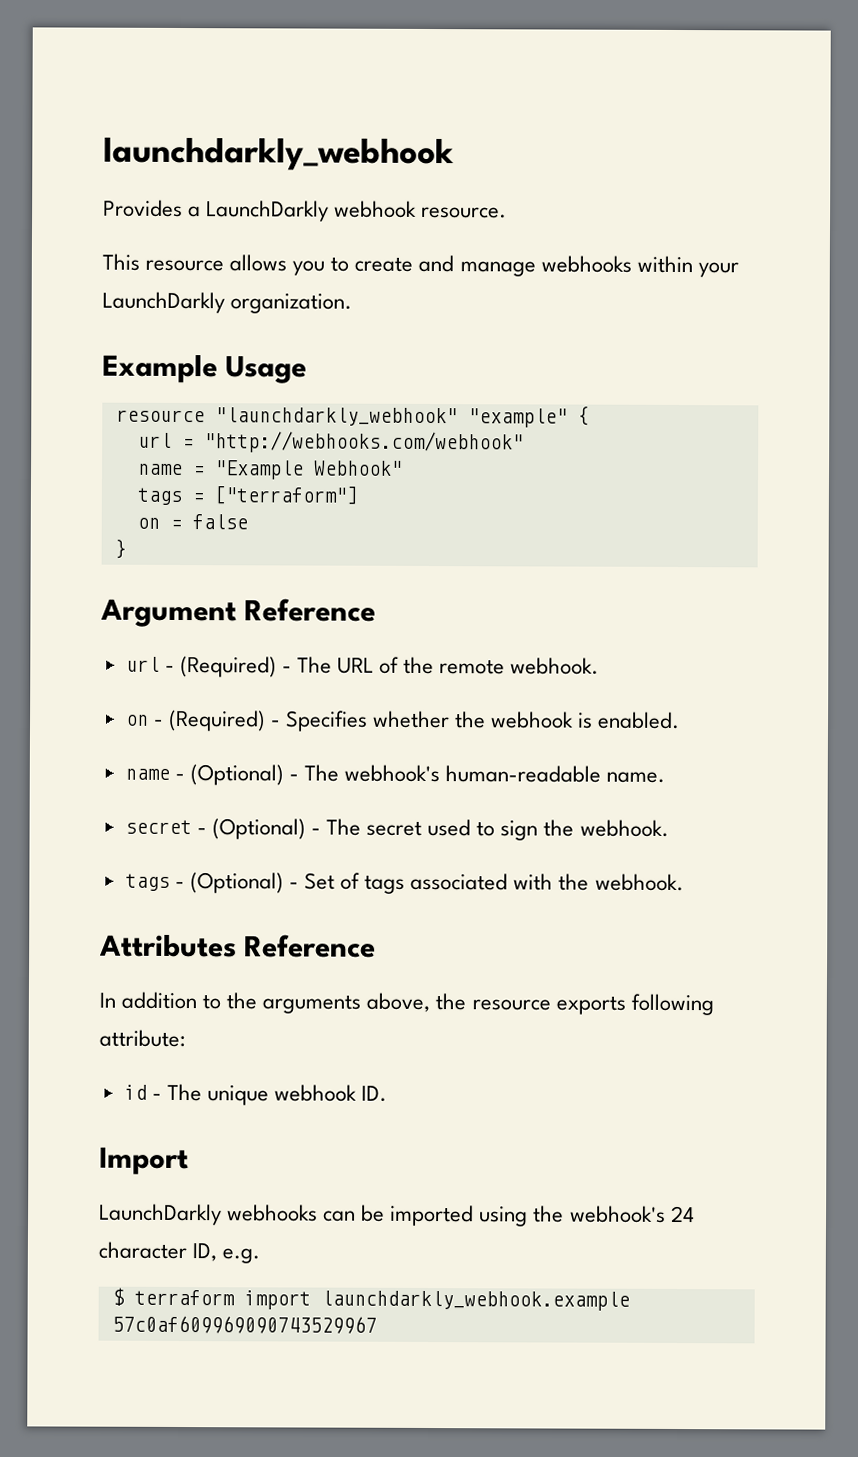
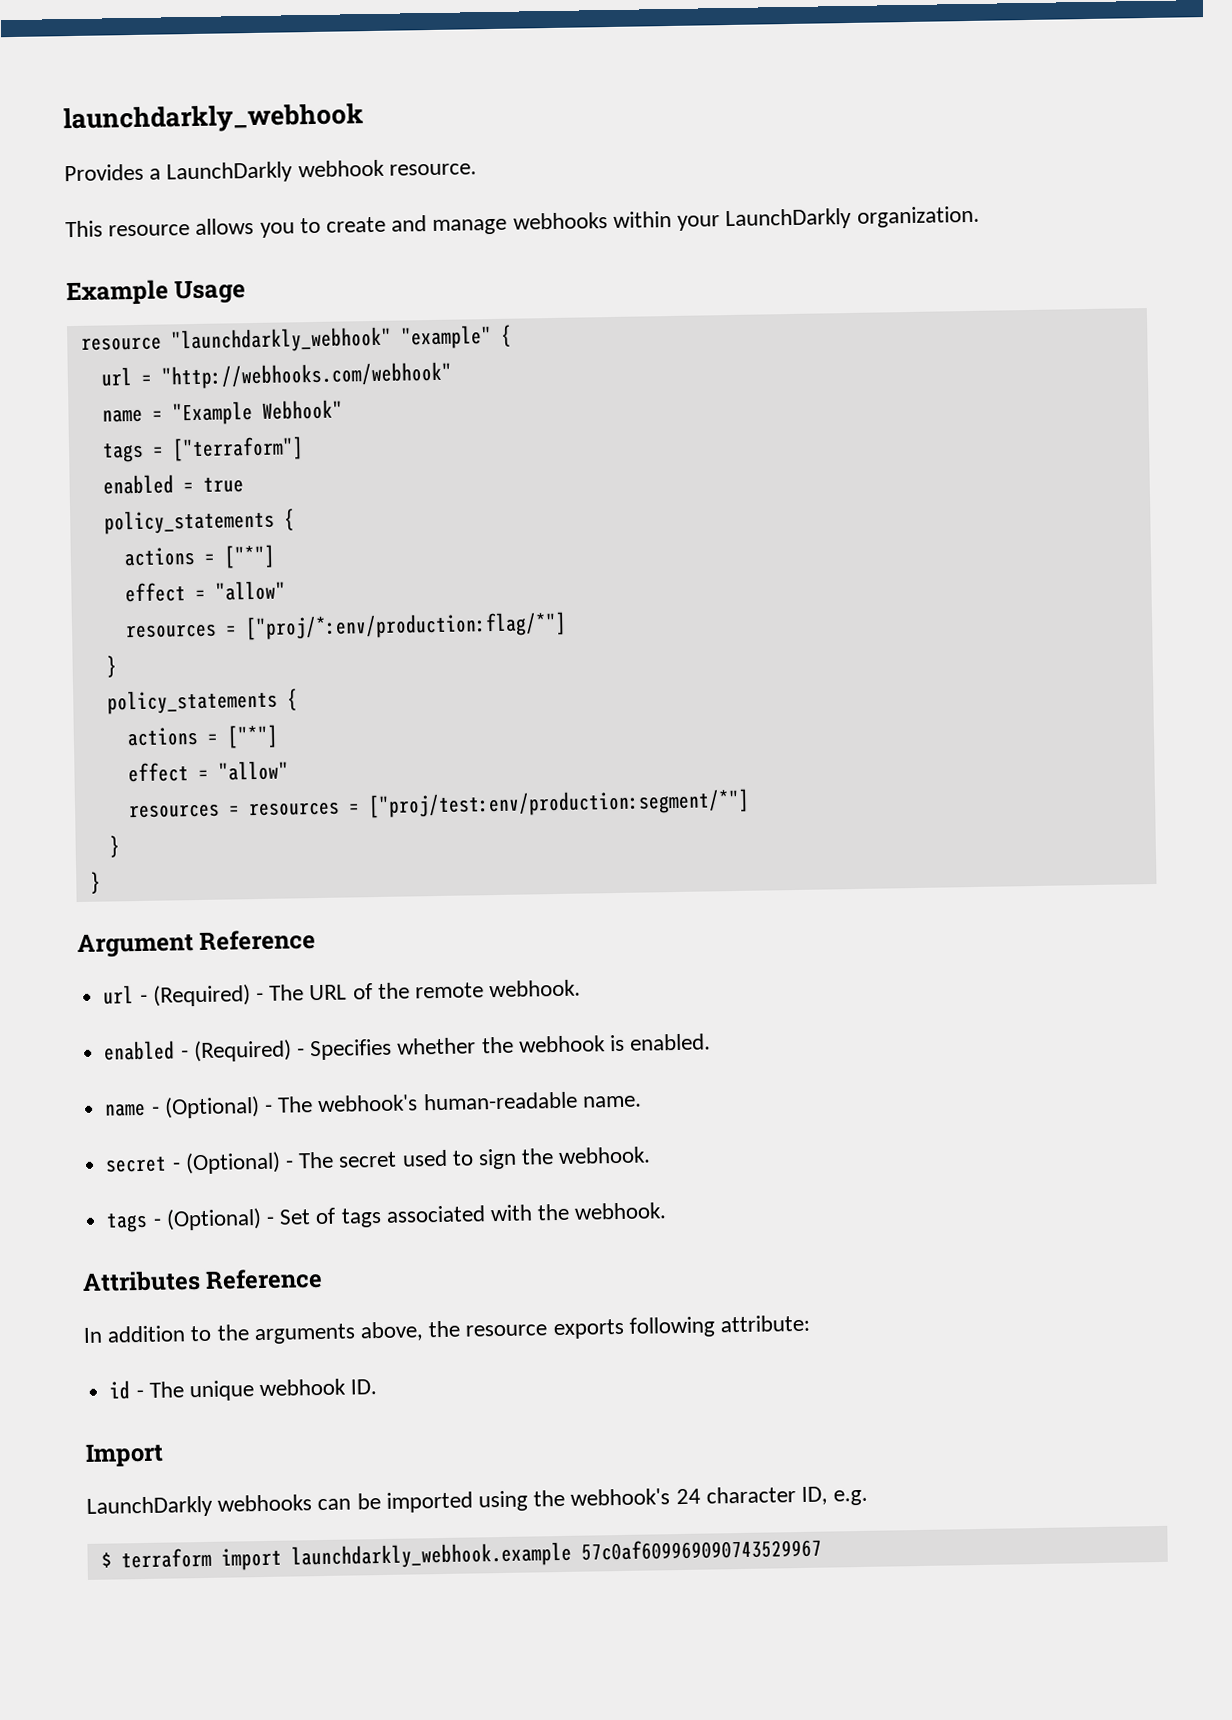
[136,514,248,530] on = false -> [102,474,244,495] [103,508,295,535] [123,544,276,569] [124,580,286,603] [124,611,567,641] [105,655,117,678] [106,688,298,715] [126,724,279,749] [127,760,289,783] [128,788,750,819] [108,835,120,858] enabled = true // policy_statements { // actions = ["*"] // effect = "allow" // resources = ["proj/*:env/production:flag/*"] // } // policy_statements { // actions = ["*"] // effect = "allow" // resources = resources = ["proj/test:env/production:segment/*"] // }
[125,714,149,726] on -> [103,1040,176,1061] enabled

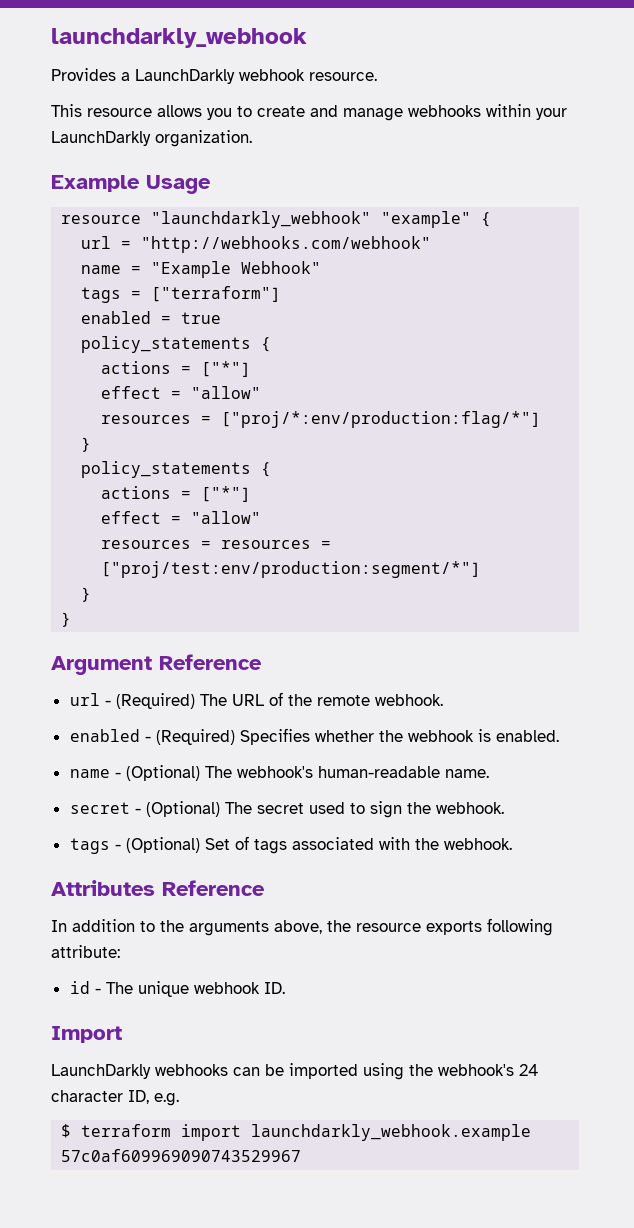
[255,992,264,1002] - -> (195, 701) none
[296,1048,305,1057] - -> (235, 737) none
[264,1104,273,1113] - -> (200, 773) none
[284,1160,294,1169] - -> (220, 809) none
[265,1216,275,1225] - -> (200, 845) none

